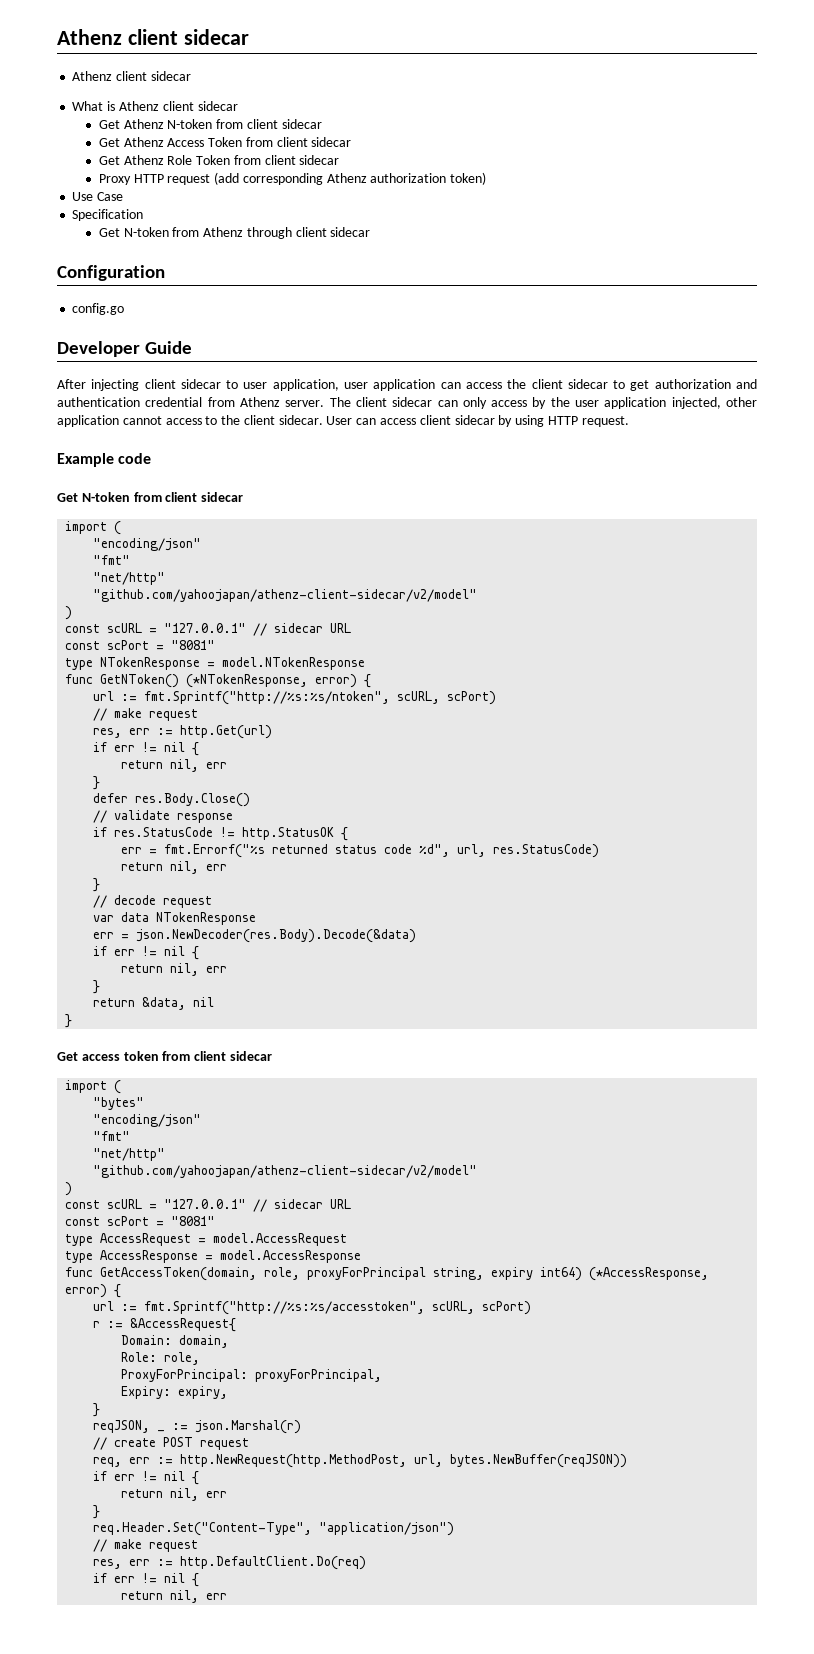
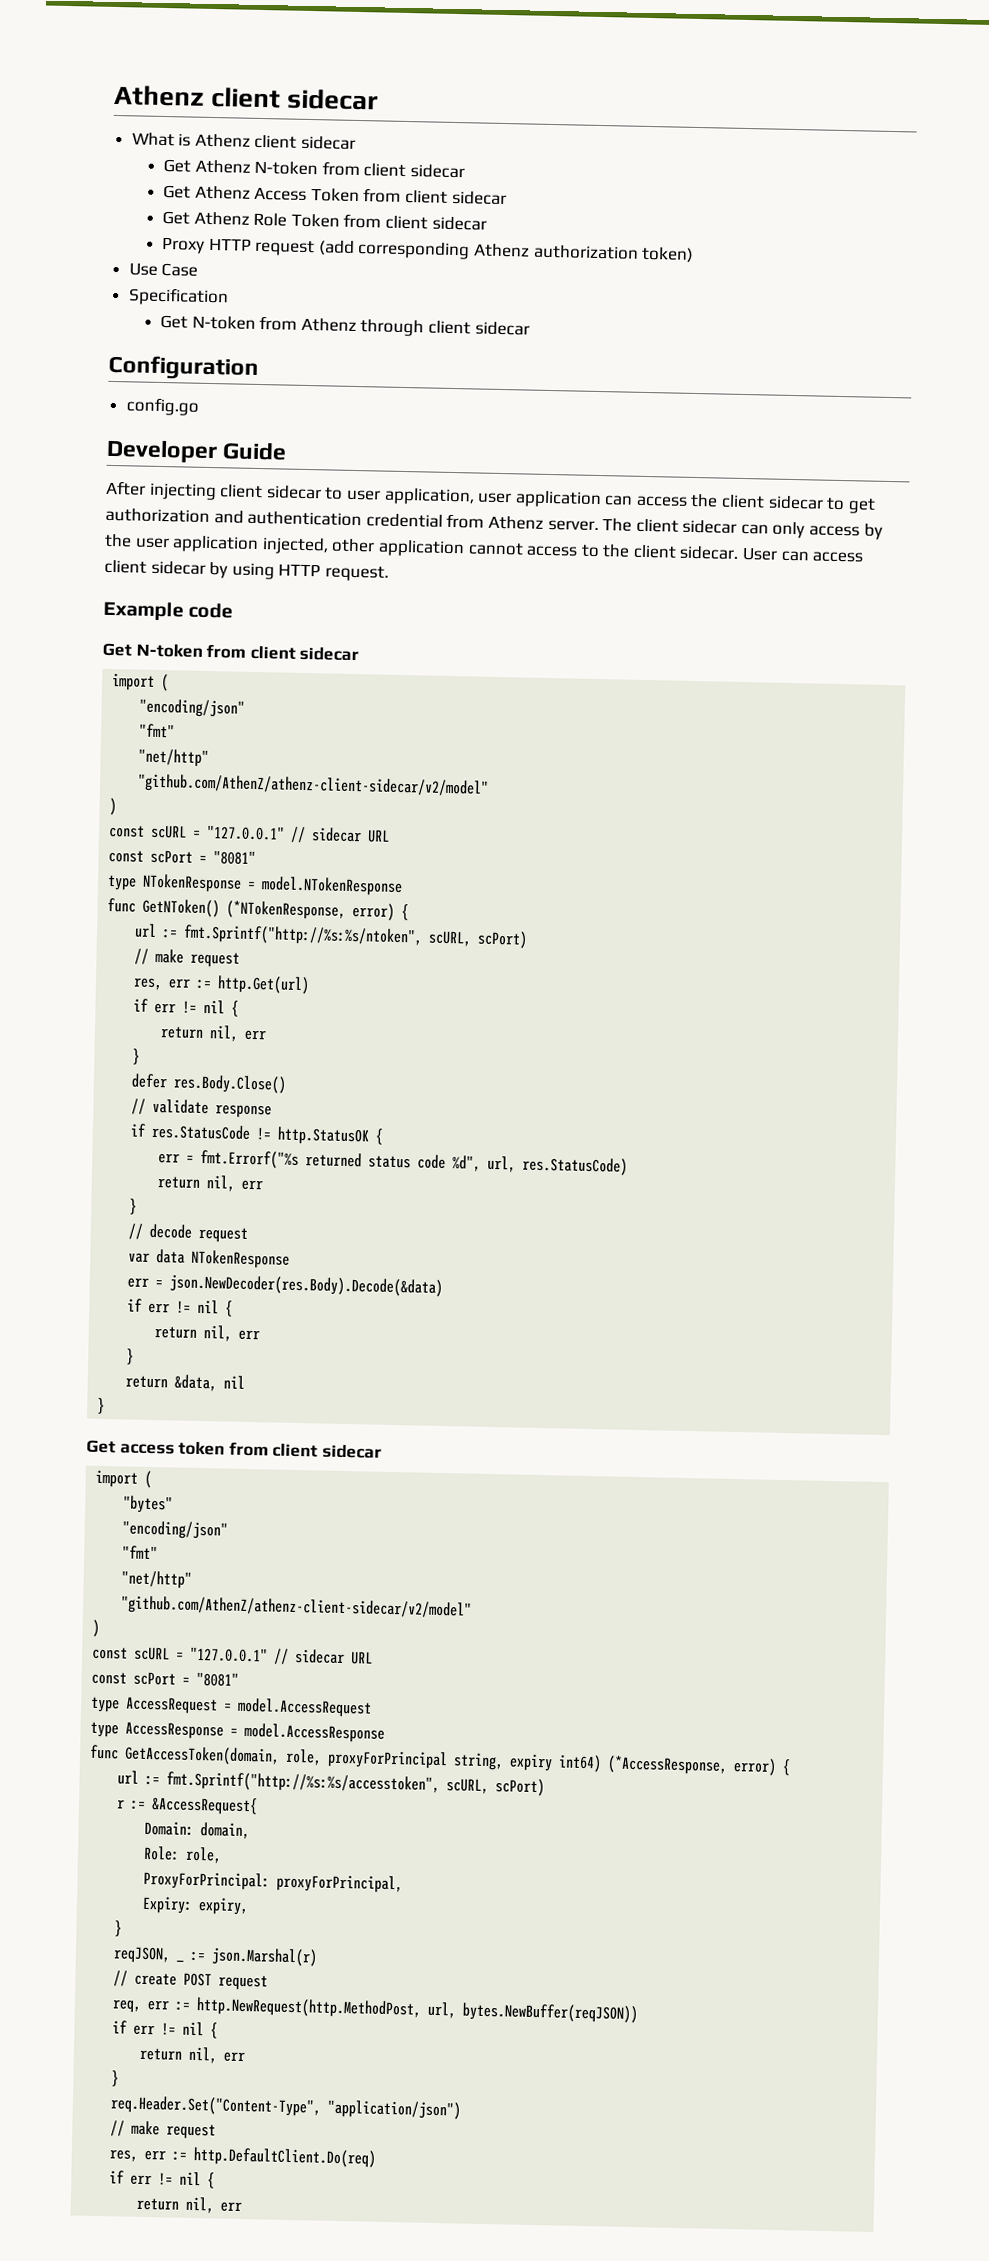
[57,29,249,45] [72,71,191,81] Athenz client sidecar // Athenz client sidecar -> [114,84,380,111] Athenz client sidecar
[93,589,478,602] "github.com/yahoojapan/athenz-client-sidecar/v2/model" -> [137,773,490,798] "github.com/AthenZ/athenz-client-sidecar/v2/model"
[93,1165,478,1178] "github.com/yahoojapan/athenz-client-sidecar/v2/model" -> [120,1595,473,1620] "github.com/AthenZ/athenz-client-sidecar/v2/model"

